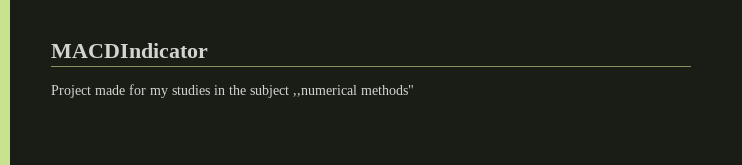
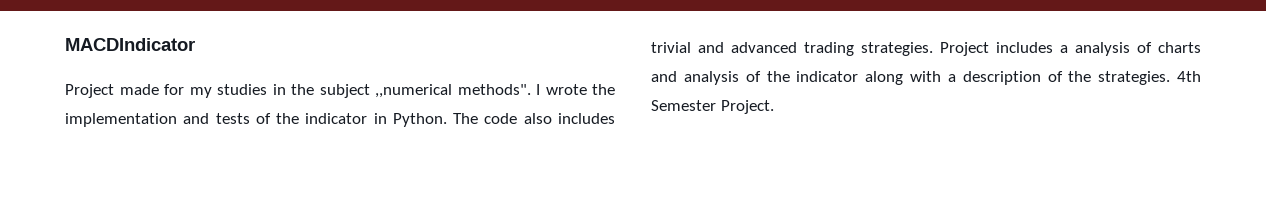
[361,85,414,95] methods" -> [457,84,615,95] [65,113,615,127] [651,42,1201,56] [651,71,1201,85] [651,100,774,114] methods". I wrote the implementation and tests of the indicator in Python. The code also includes trivial and advanced trading strategies. Project includes a analysis of charts and analysis of the indicator along with a description of the strategies. 4th Semester Project.

